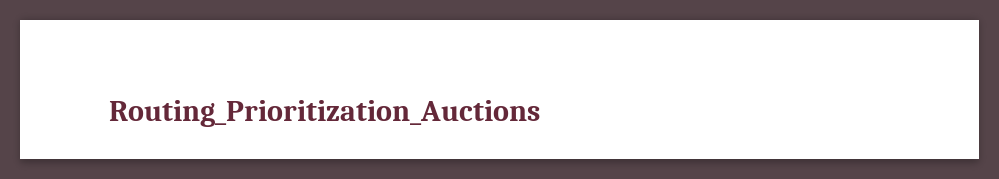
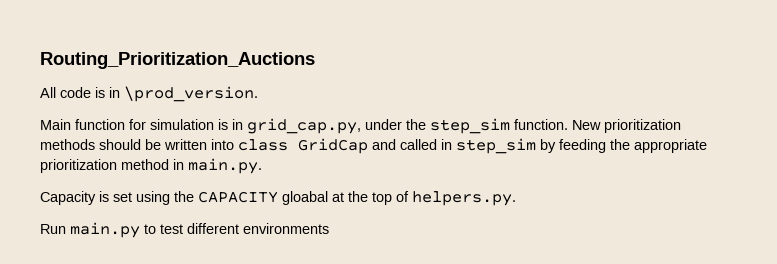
(540, 113) none -> [40,86,258,102] [40,118,681,134] [40,138,707,154] [40,158,262,174] [40,191,516,206] [40,222,329,238] // All code is in \prod_version. // Main function for simulation is in grid_cap.py, under the step_sim function. New prioritization methods should be written into class GridCap and called in step_sim by feeding the appropriate prioritization method in main.py. // Capacity is set using the CAPACITY gloabal at the top of helpers.py. // Run main.py to test different environments

